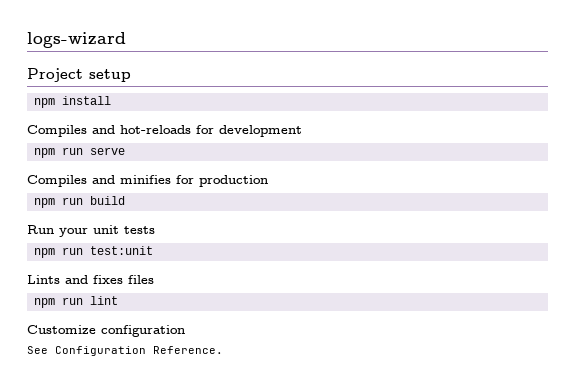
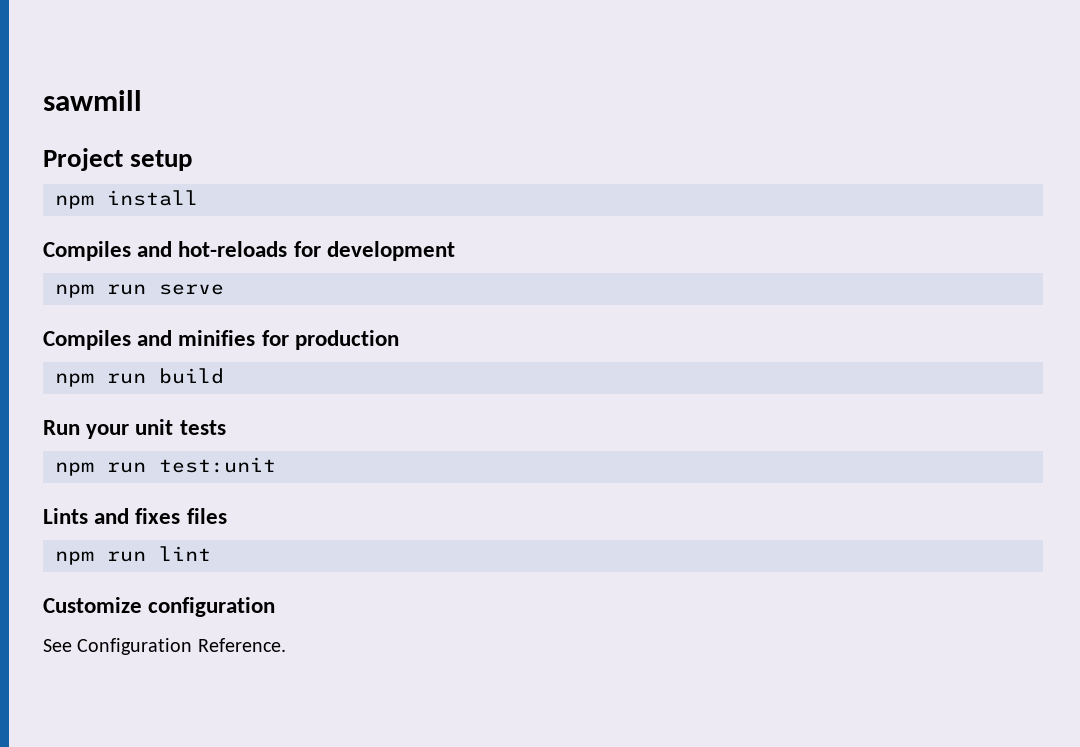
[27,32,126,48] logs-wizard -> [43,90,142,111] sawmill

